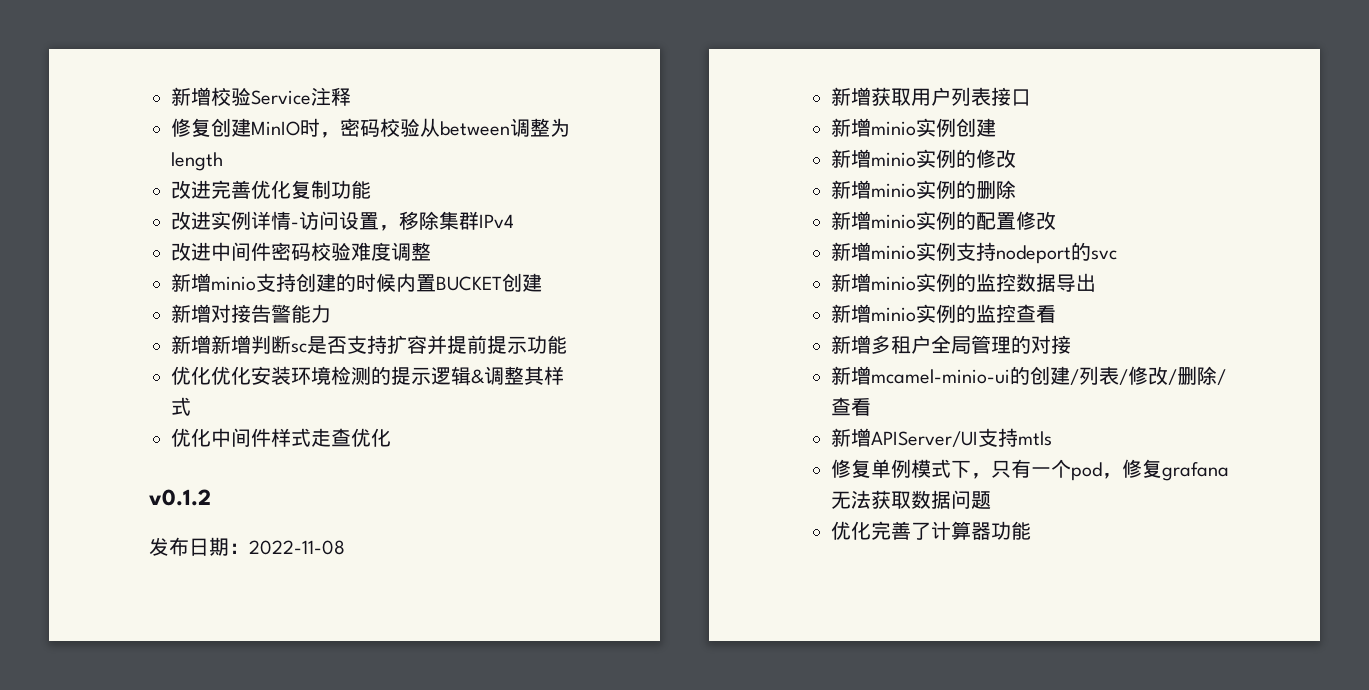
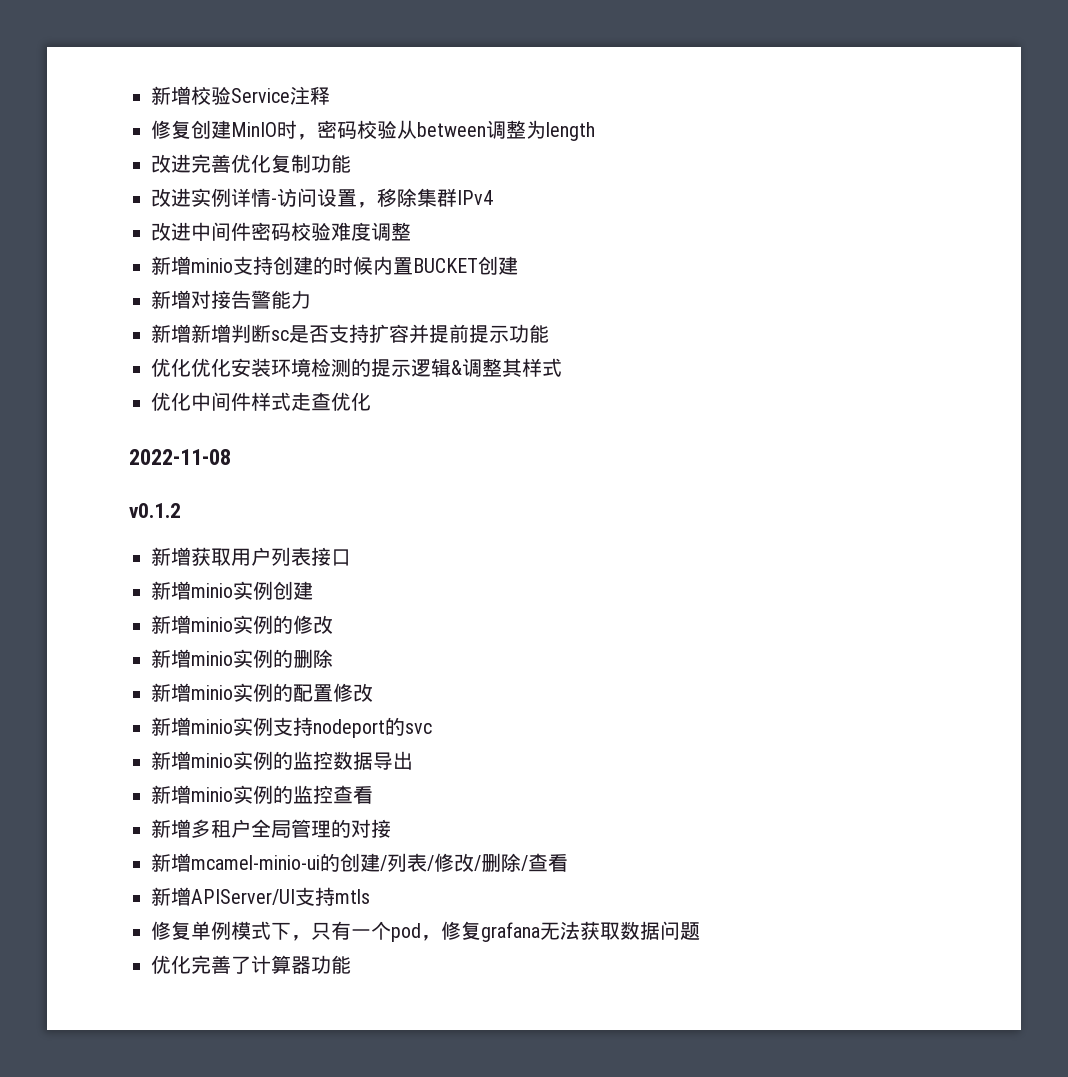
(391, 437) none -> [129,449,231,465] // 2022-11-08
[149,537,345,556] // 发布日期：2022-11-08 -> (181, 510) none

